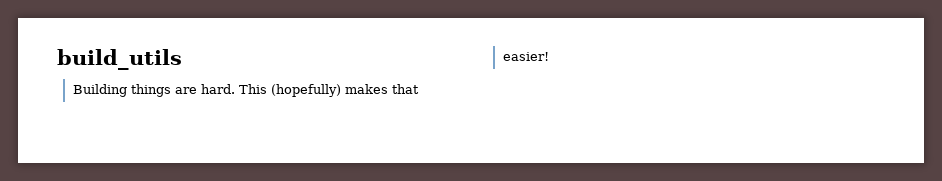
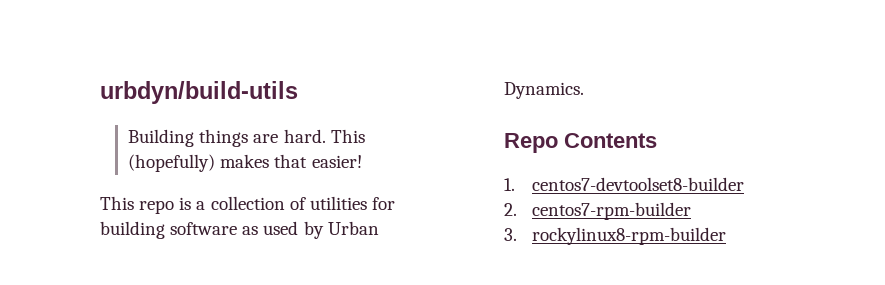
[57,49,182,70] build_utils -> [100,81,298,104] urbdyn/build-utils
(549, 56) none -> [100,196,395,214] [100,221,379,239] [504,82,584,99] [504,133,657,153] [504,177,745,191] [504,202,692,220] [504,227,727,245] // This repo is a collection of utilities for building software as used by Urban Dynamics. // Repo Contents // 1. centos7-devtoolset8-builder // 2. centos7-rpm-builder // 3. rockylinux8-rpm-builder

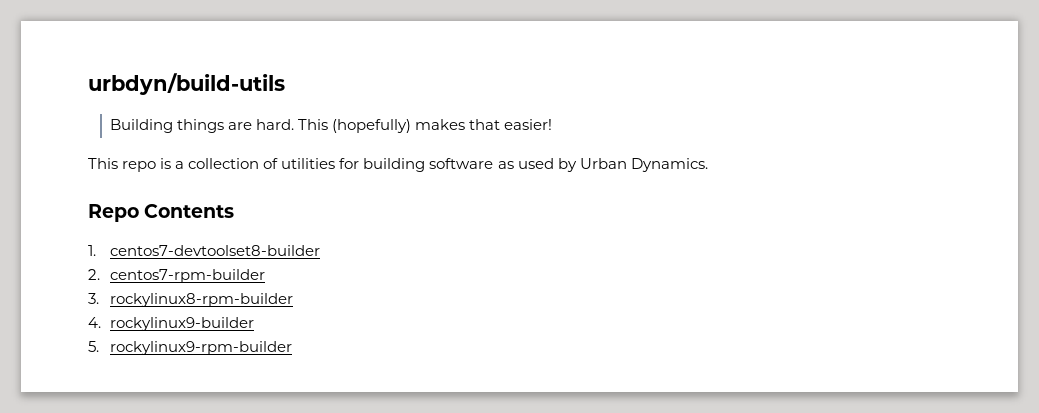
(727, 236) none -> [88,317,255,331] [88,341,293,355] // 4. rockylinux9-builder // 5. rockylinux9-rpm-builder

